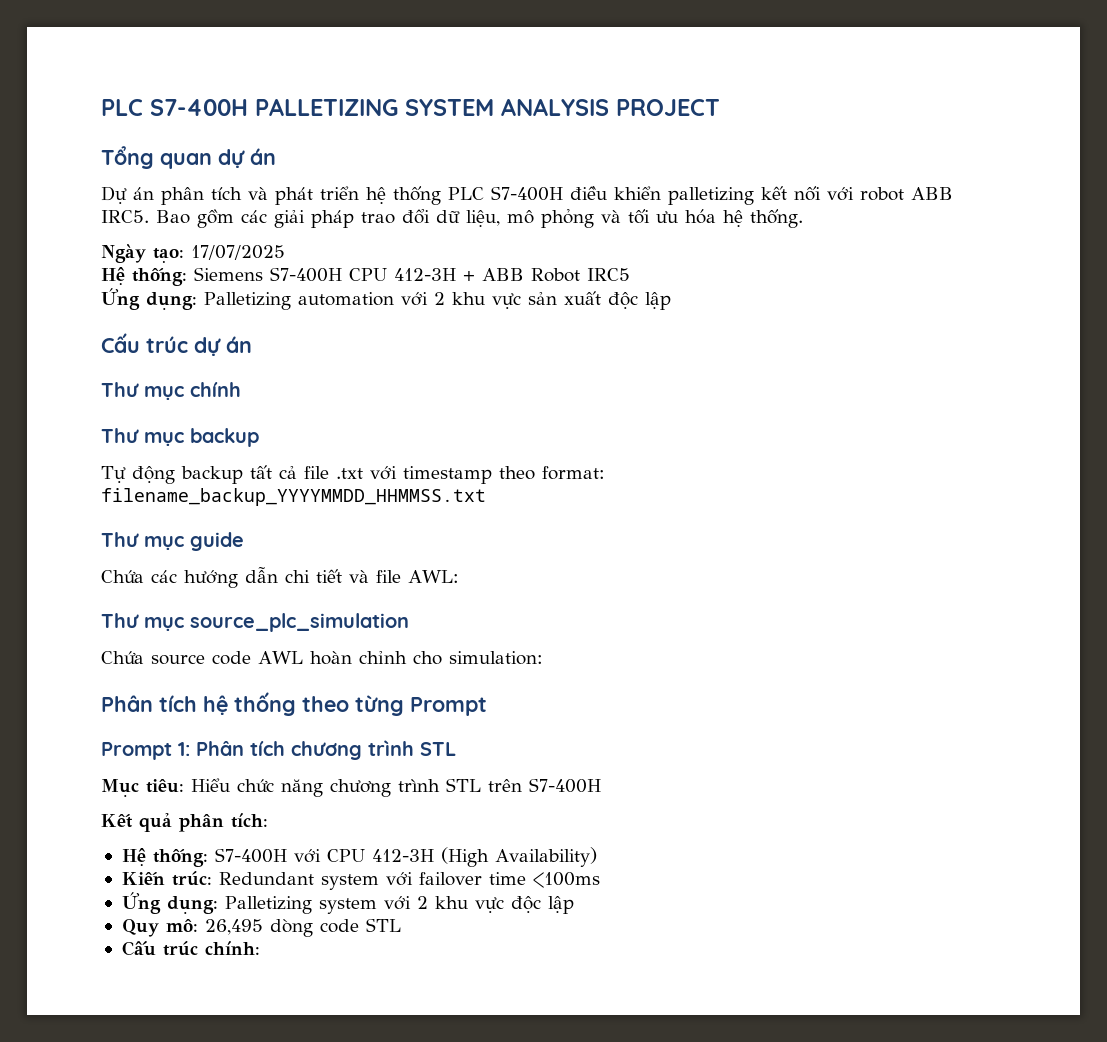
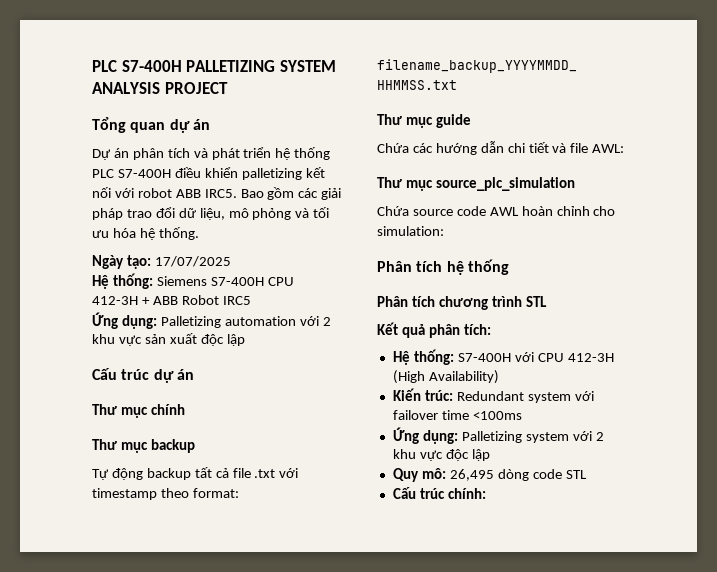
[302,695,487,716] [101,742,190,760] theo từng Prompt // Prompt 1: -> (509, 267) //
[101,778,601,797] // Mục tiêu: Hiểu chức năng chương trình STL trên S7-400H -> (548, 301) none

